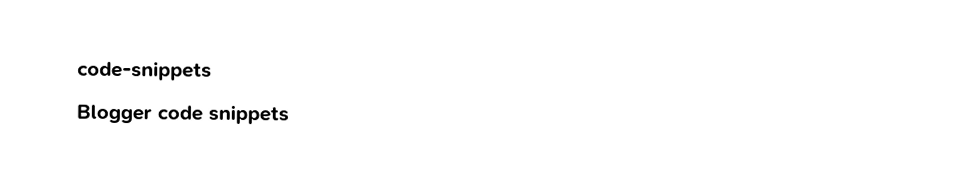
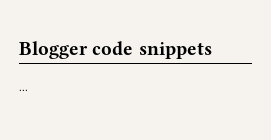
[77,60,212,81] code-snippets // -> (19, 50) none
(289, 114) none -> [19,89,28,91] // ...

